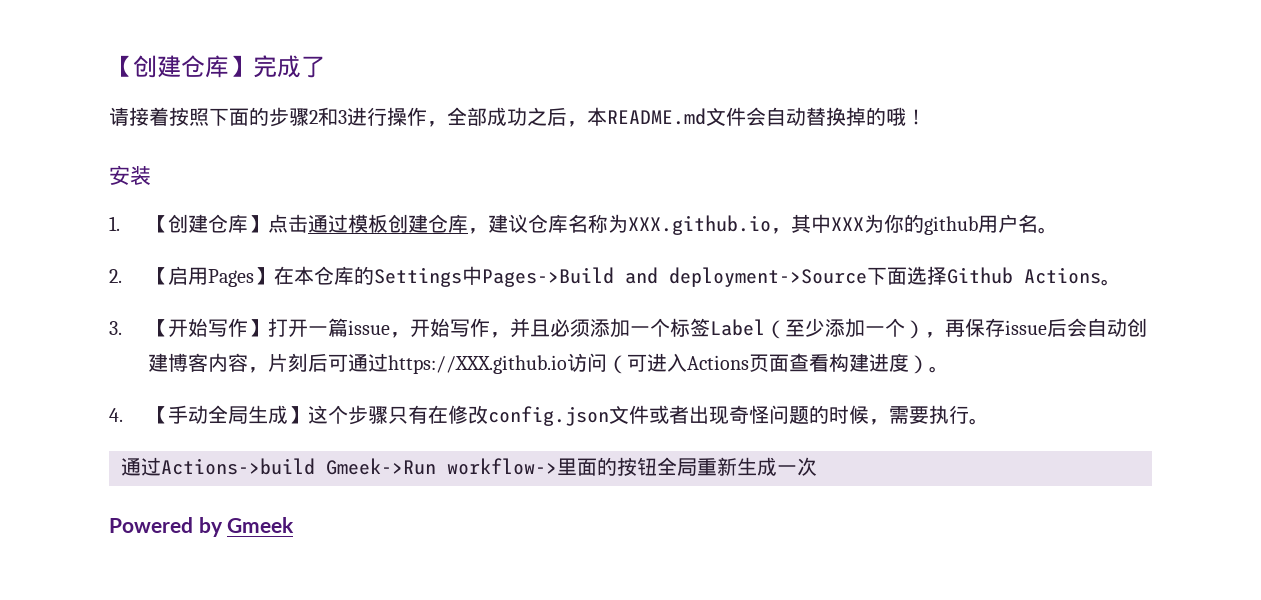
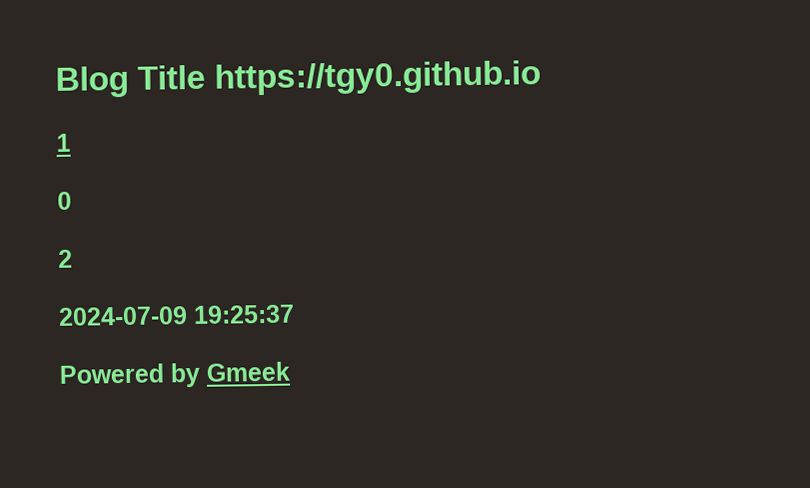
[109,55,325,78] [109,107,926,127] [109,165,151,185] [109,214,1058,235] [109,266,1121,287] [109,318,1147,339] [147,353,949,374] [109,405,989,426] [121,457,817,476] 【创建仓库】完成了 // 请接着按照下面的步骤2和3进行操作，全部成功之后，本README.md文件会自动替换掉的哦！ // 安装 // 1.【创建仓库】点击通过模板创建仓库，建议仓库名称为XXX.github.io，其中XXX为你的github用户名。 // 2.【启用Pages】在本仓库的Settings中Pages->Build and deployment->Source下面选择Github Actions。 // 3.【开始写作】打开一篇issue，开始写作，并且必须添加一个标签Label（至少添加一个），再保存issue后会自动创建博客内容，片刻后可通过https://XXX.github.io访问（可进入Actions页面查看构建进度）。 // 4.【手动全局生成】这个步骤只有在修改config.json文件或者出现奇怪问题的时候，需要执行。 // 通过Actions->build Gmeek->Run workflow->里面的按钮全局重新生成一次 -> [55,60,542,98] [56,133,71,152] [57,191,72,210] [58,249,73,268] [58,304,295,326] Blog Title https://tgy0.github.io // 1 // 0 // 2 // 2024-07-09 19:25:37

